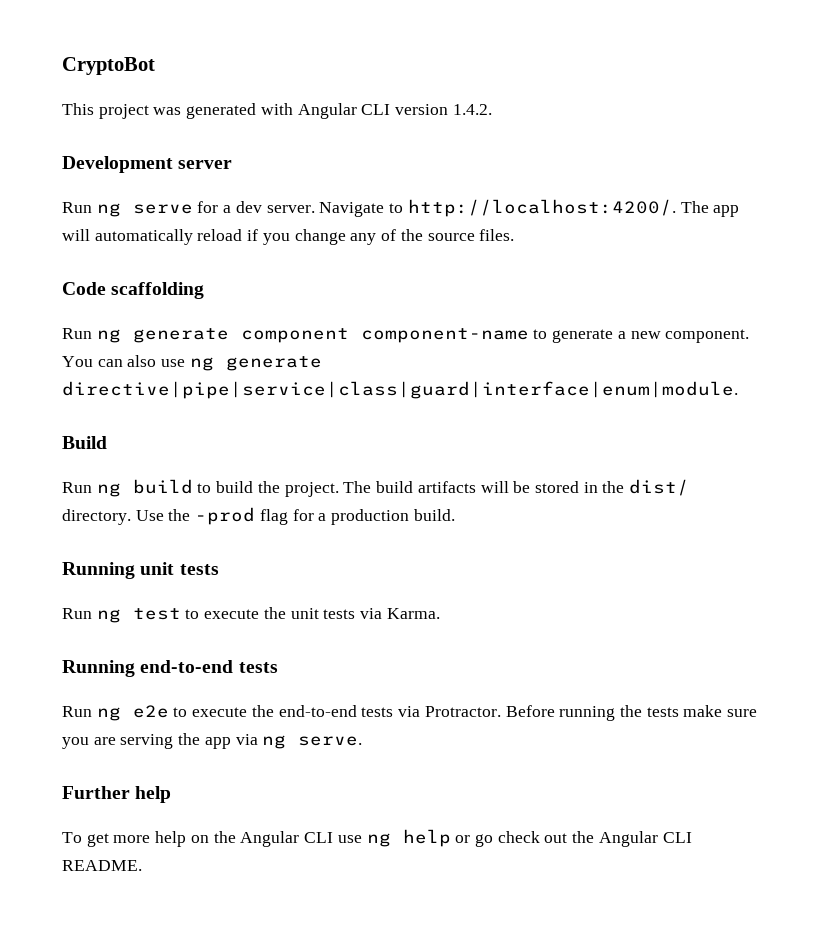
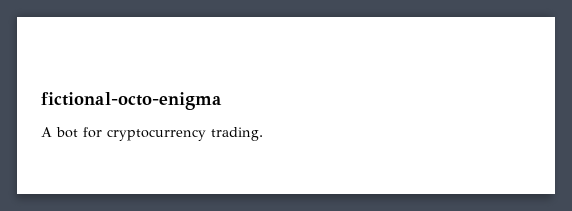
[62,57,155,75] [62,103,492,119] [62,156,233,173] [62,199,740,217] [62,229,515,245] [62,282,205,299] [62,328,750,343] [62,355,322,371] [62,381,738,399] [62,436,107,449] [62,479,690,497] [62,507,455,525] [62,562,219,579] [62,607,440,623] [62,660,278,677] [62,705,758,721] [62,733,363,749] [62,786,172,803] [62,829,692,847] [62,860,142,871] CryptoBot // This project was generated with Angular CLI version 1.4.2. // Development server // Run ng serve for a dev server. Navigate to http://localhost:4200/. The app will automatically reload if you change any of the source files. // Code scaffolding // Run ng generate component component-name to generate a new component. You can also use ng generate directive|pipe|service|class|guard|interface|enum|module. // Build // Run ng build to build the project. The build artifacts will be stored in the dist/ directory. Use the -prod flag for a production build. // Running unit tests // Run ng test to execute the unit tests via Karma. // Running end-to-end tests // Run ng e2e to execute the end-to-end tests via Protractor. Before running the tests make sure you are serving the app via ng serve. // Further help // To get more help on the Angular CLI use ng help or go check out the Angular CLI README. -> [41,92,222,110] [41,127,263,141] fictional-octo-enigma // A bot for cryptocurrency trading.

